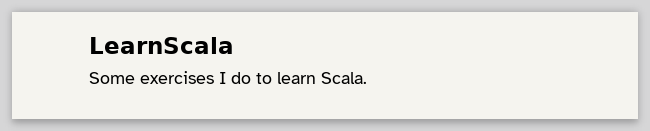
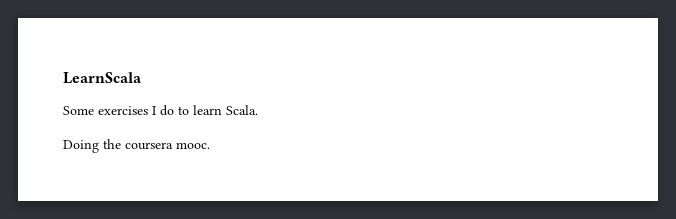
(367, 78) none -> [63,139,210,153] // Doing the coursera mooc.

